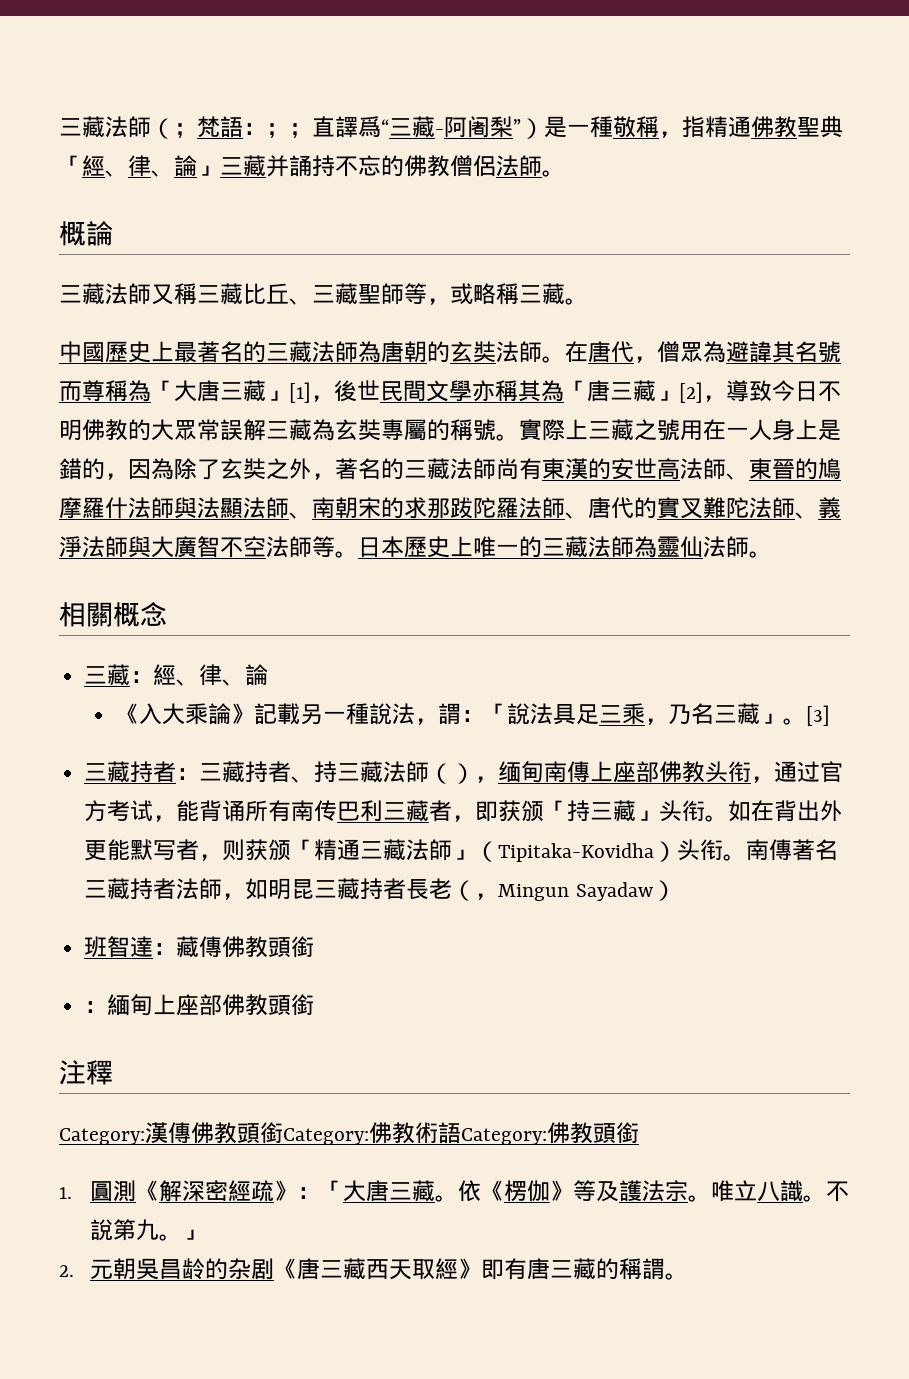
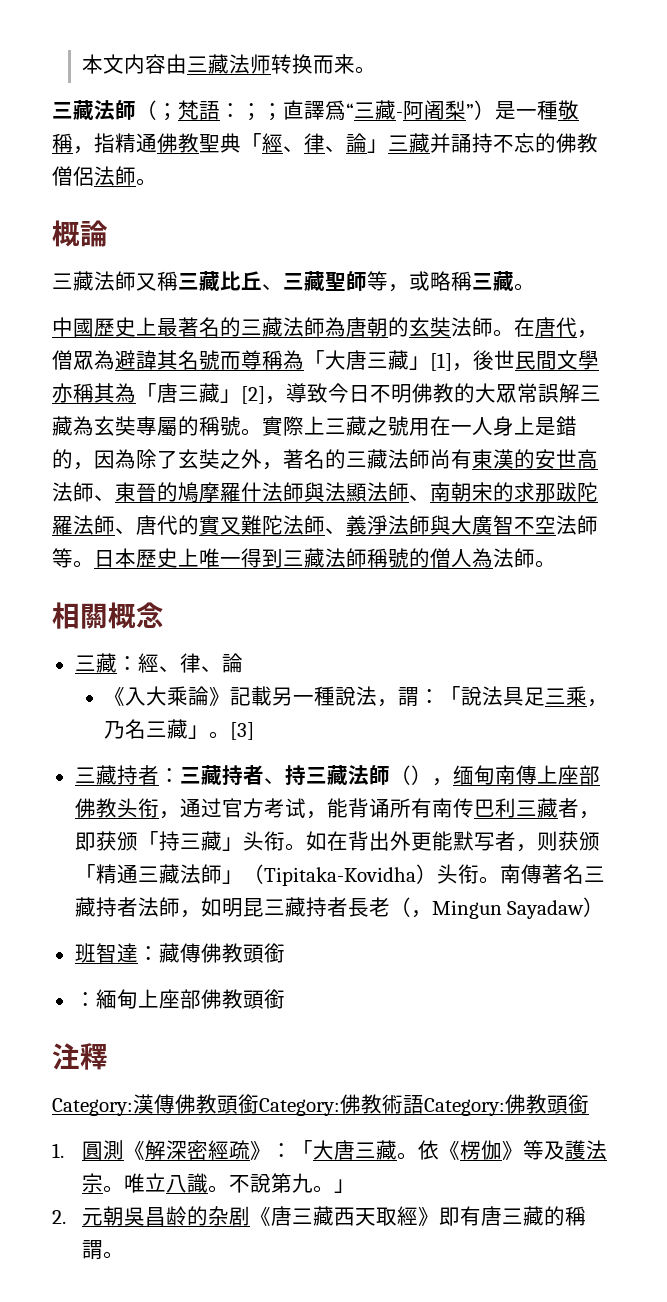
(59, 127) none -> [81,54,376,74] 本文内容由三藏法师转换而来。 //
[519,536,703,558] 的三藏法師為靈仙 -> [241,548,493,568] 得到三藏法師稱號的僧人為

